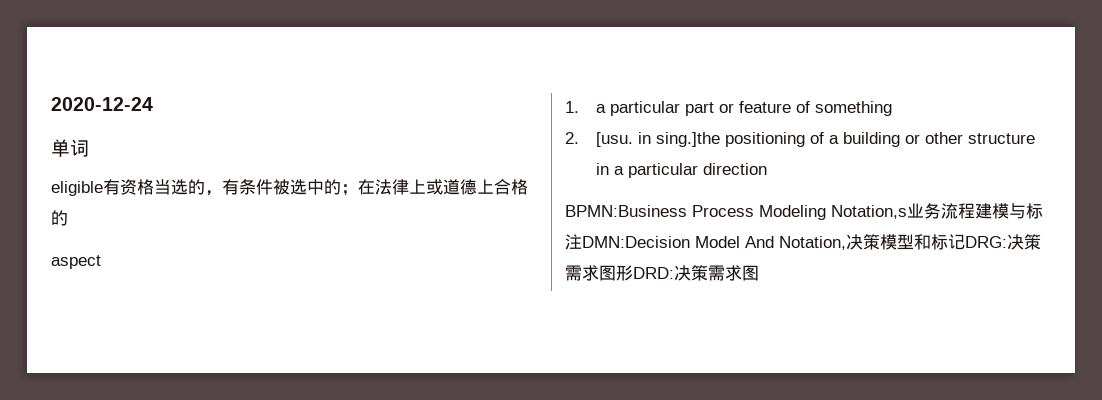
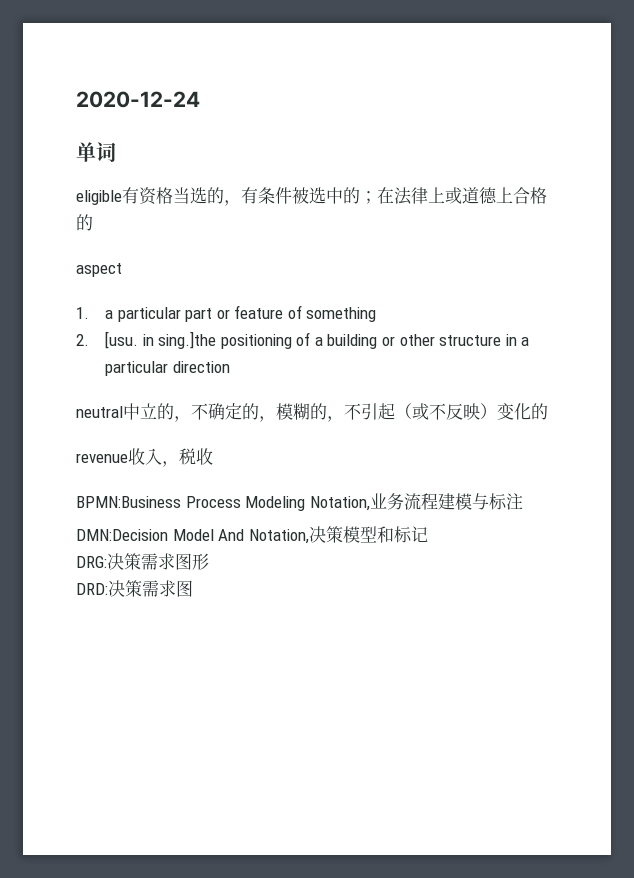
(768, 169) none -> [76,403,548,422] [76,448,213,467] // neutral中立的，不确定的，模糊的，不引起（或不反映）变化的 // revenue收入，税收
[831,205,907,219] Notation,s -> [309,496,370,511] Notation,
(582, 242) none -> (523, 501) //
(965, 242) none -> (428, 534) //
(633, 273) none -> (209, 561) //

